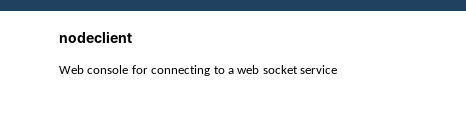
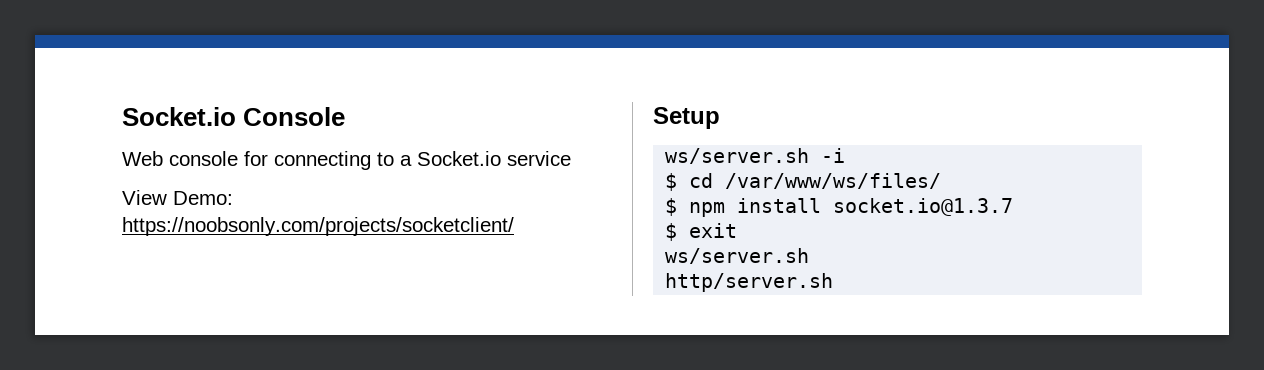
[59,31,132,43] nodeclient -> [122,107,346,126] Socket.io Console
[237,65,298,74] web socket -> [417,151,501,166] Socket.io
(337, 69) none -> [122,190,233,205] [122,217,514,236] [653,107,720,129] [665,148,846,164] [665,173,942,191] [665,198,1014,217] [665,223,738,241] [665,248,810,264] [665,273,834,292] // View Demo: https://noobsonly.com/projects/socketclient/ // Setup // ws/server.sh -i // $ cd /var/www/ws/files/ // $ npm install socket.io@1.3.7 // $ exit // ws/server.sh // http/server.sh

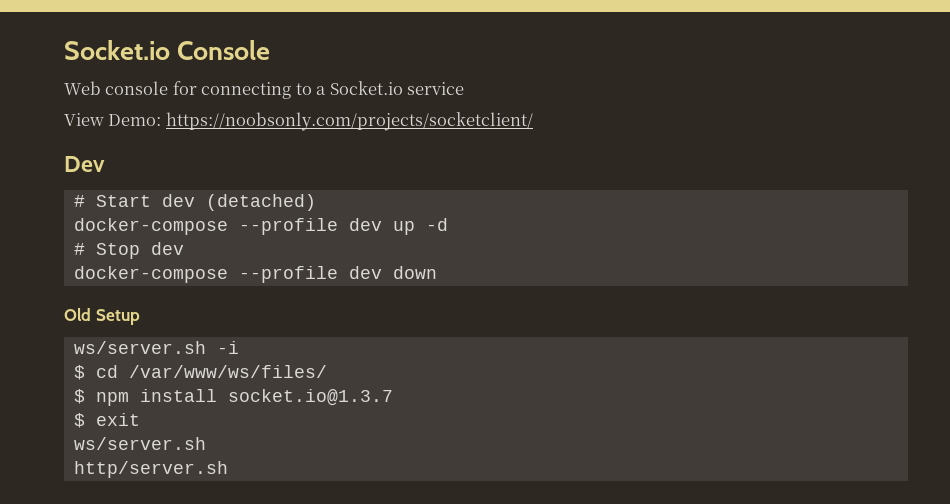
(514, 226) none -> [64,156,105,172] [73,194,316,211] [73,218,448,235] [73,242,184,259] [73,266,437,283] [64,308,91,321] Dev // # Start dev (detached) // docker-compose --profile dev up -d // # Stop dev // docker-compose --profile dev down // Old

